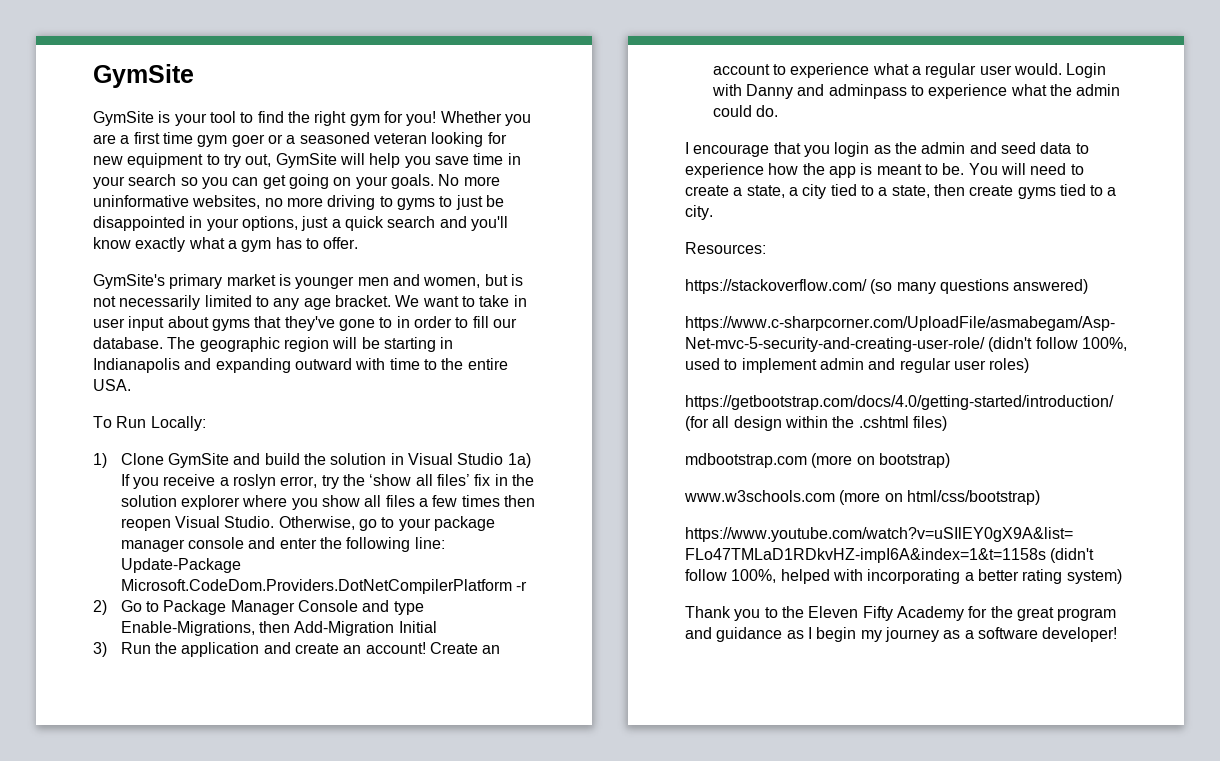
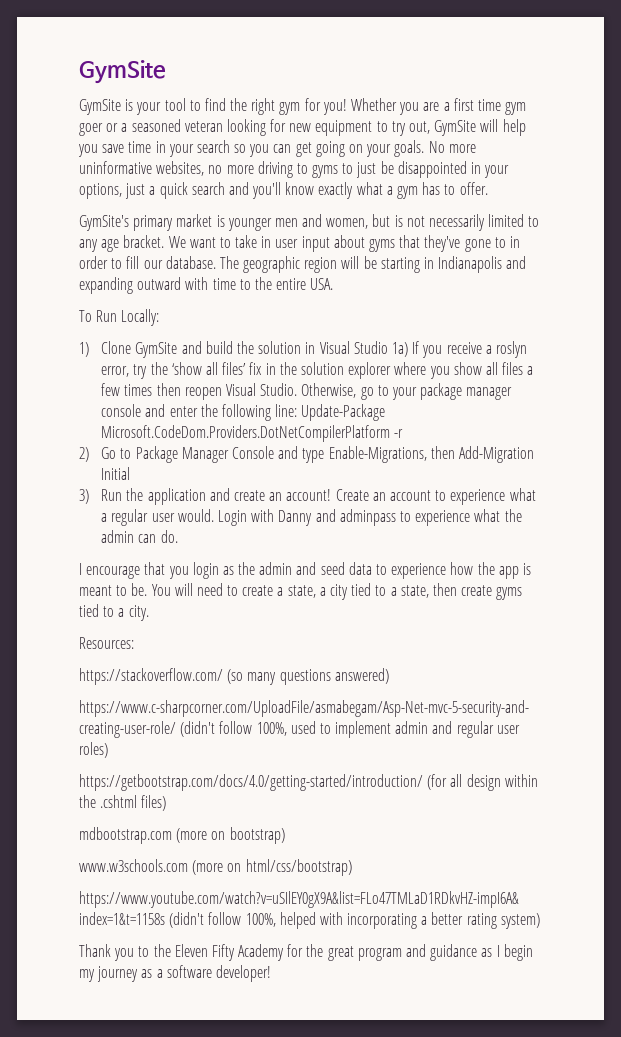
[712,105,752,117] could -> [138,534,157,543] can

